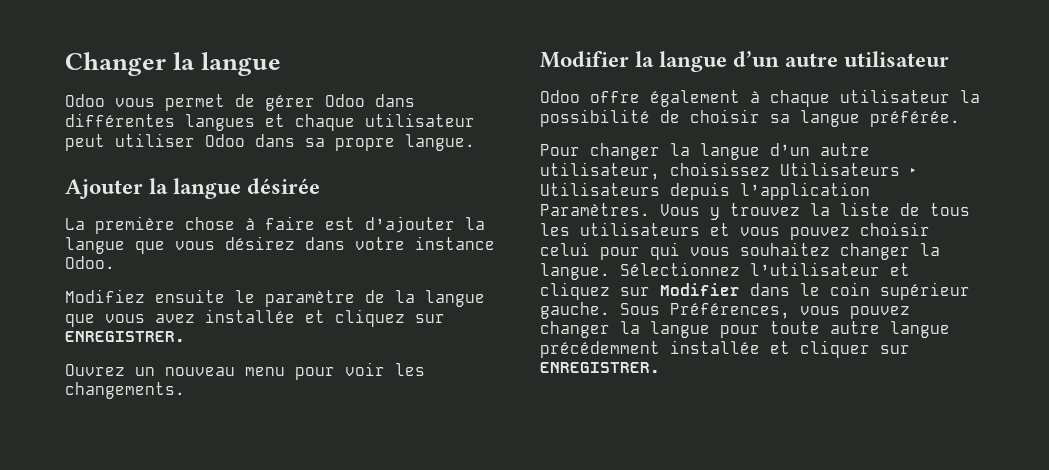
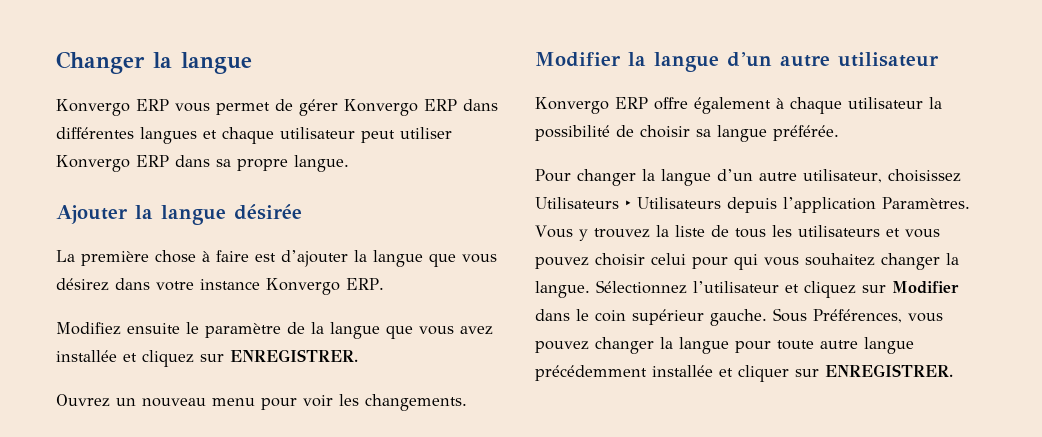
[65,94,105,107] Odoo -> [56,99,169,116] Konvergo ERP
[325,94,365,107] Odoo -> [344,99,457,116] Konvergo ERP
[205,134,245,147] Odoo -> [56,155,169,172] Konvergo ERP
[65,256,115,269] Odoo. -> [266,278,384,295] Konvergo ERP.
[540,90,580,103] Odoo -> [535,97,648,114] Konvergo ERP

